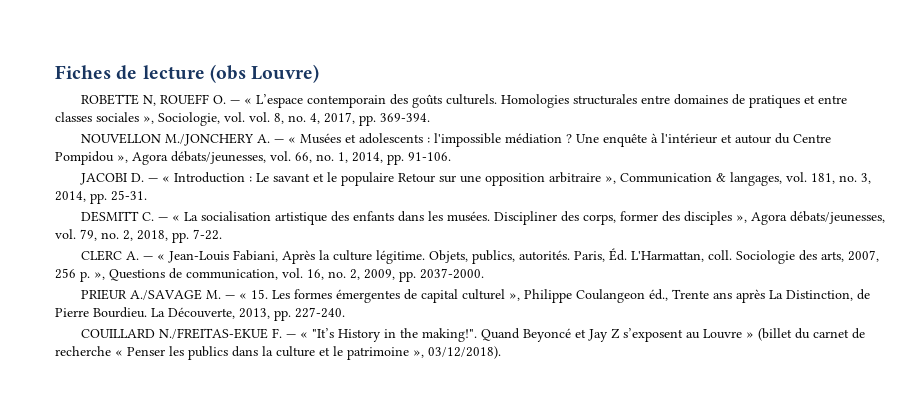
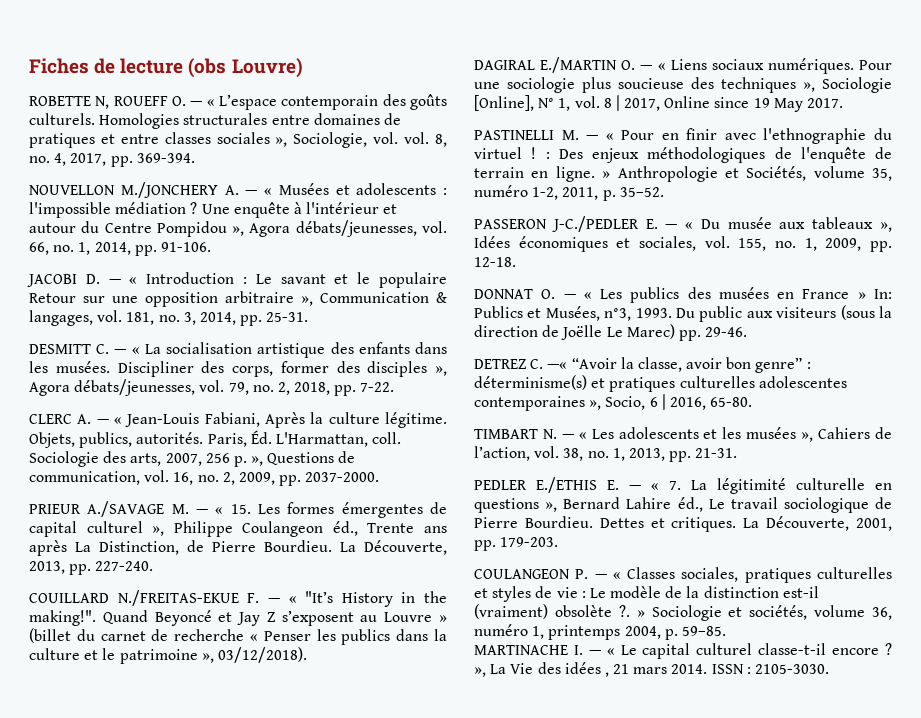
(501, 352) none -> [474,57,892,74] [474,77,892,93] [474,95,844,112] [474,128,892,144] [474,147,892,163] [474,166,892,182] [474,185,664,201] [474,216,892,232] [474,236,892,252] [474,257,516,267] [474,287,892,303] [474,305,892,322] [474,324,748,341] [474,357,811,373] [474,375,847,392] [474,394,753,411] [474,427,893,442] [474,446,738,462] [474,477,892,494] [474,497,892,513] [474,516,892,532] [474,537,559,551] [474,567,892,583] [474,586,819,602] [474,604,892,621] [474,624,726,640] [474,643,892,659] [474,662,830,677] // DAGIRAL E./MARTIN O. — « Liens sociaux numériques. Pour une sociologie plus soucieuse des techniques », Sociologie [Online], N° 1, vol. 8 | 2017, Online since 19 May 2017. // PASTINELLI M. — « Pour en finir avec l'ethnographie du virtuel ! : Des enjeux méthodologiques de l'enquête de terrain en ligne. » Anthropologie et Sociétés, volume 35, numéro 1-2, 2011, p. 35–52. // PASSERON J-C./PEDLER E. — « Du musée aux tableaux », Idées économiques et sociales, vol. 155, no. 1, 2009, pp. 12-18. // DONNAT O. — « Les publics des musées en France » In: Publics et Musées, n°3, 1993. Du public aux visiteurs (sous la direction de Joëlle Le Marec) pp. 29-46. // DETREZ C. —« “Avoir la classe, avoir bon genre” : déterminisme(s) et pratiques culturelles adolescentes contemporaines », Socio, 6 | 2016, 65-80. // TIMBART N. — « Les adolescents et les musées », Cahiers de l’action, vol. 38, no. 1, 2013, pp. 21-31. // PEDLER E./ETHIS E. — « 7. La légitimité culturelle en questions », Bernard Lahire éd., Le travail sociologique de Pierre Bourdieu. Dettes et critiques. La Découverte, 2001, pp. 179-203. // COULANGEON P. — « Classes sociales, pratiques culturelles et styles de vie : Le modèle de la distinction est-il (vraiment) obsolète ?. » Sociologie et sociétés, volume 36, numéro 1, printemps 2004, p. 59–85. // MARTINACHE I. — « Le capital culturel classe-t-il encore ? », La Vie des idées , 21 mars 2014. ISSN : 2105-3030.

